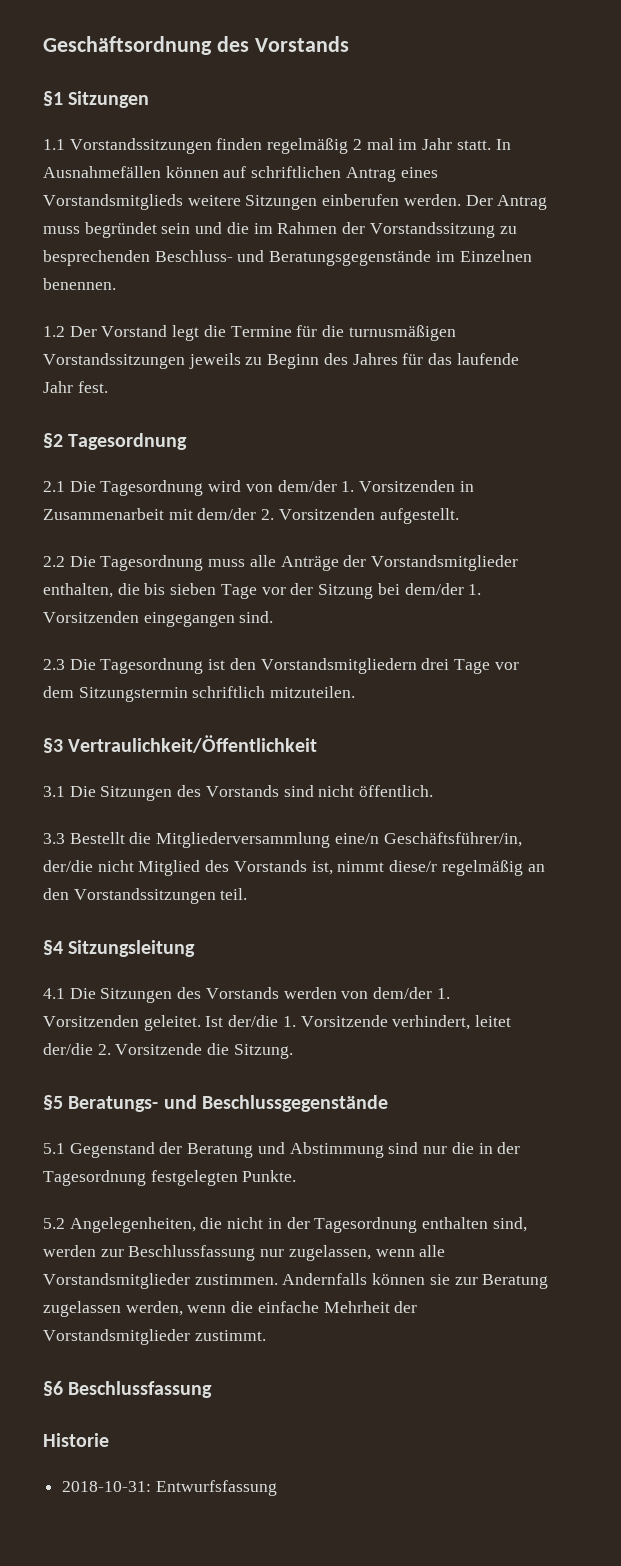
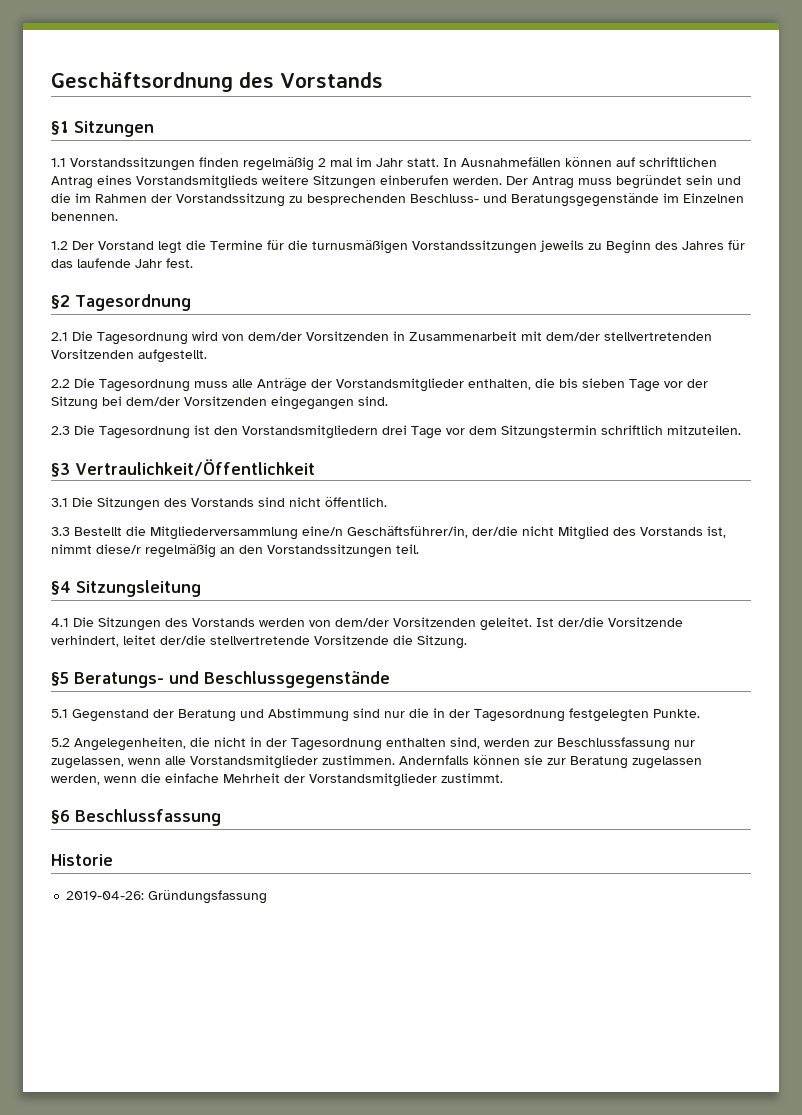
[341,481,355,492] 1. -> (302, 336) none
[261,509,275,520] 2. -> [604,332,712,341] stellvertretenden
[468,584,482,595] 1. -> (180, 401) none
[436,988,450,999] 1. -> (389, 622) none
[282,1016,296,1027] 1. -> (604, 622) none
[97,1044,111,1055] 2. -> [210,636,310,645] stellvertretende
[62,1480,277,1496] 2018-10-31: Entwurfsfassung -> [66,890,268,904] 2019-04-26: Gründungsfassung

